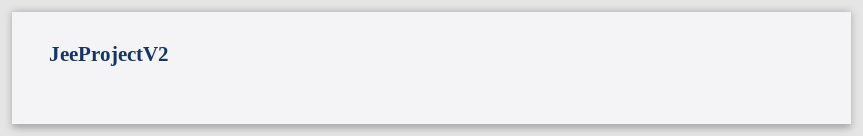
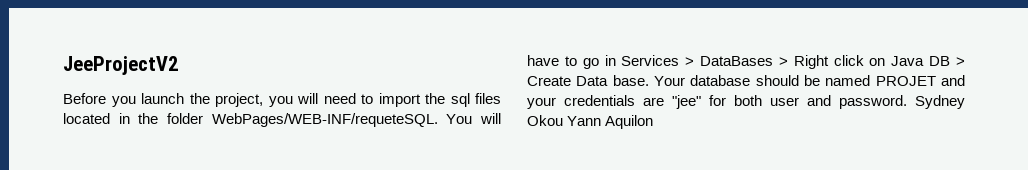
(169, 56) none -> [63,93,501,107] [63,113,501,127] [527,55,966,69] [527,75,965,86] [527,95,965,109] [527,115,654,129] // Before you launch the project, you will need to import the sql files located in the folder WebPages/WEB-INF/requeteSQL. You will have to go in Services > DataBases > Right click on Java DB > Create Data base. Your database should be named PROJET and your credentials are "jee" for both user and password. Sydney Okou Yann Aquilon

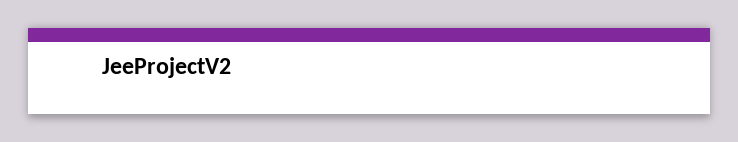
[63,93,501,107] [63,113,501,127] [527,55,966,69] [527,75,965,86] [527,95,965,109] [527,115,654,129] // Before you launch the project, you will need to import the sql files located in the folder WebPages/WEB-INF/requeteSQL. You will have to go in Services > DataBases > Right click on Java DB > Create Data base. Your database should be named PROJET and your credentials are "jee" for both user and password. Sydney Okou Yann Aquilon -> (231, 67) none

